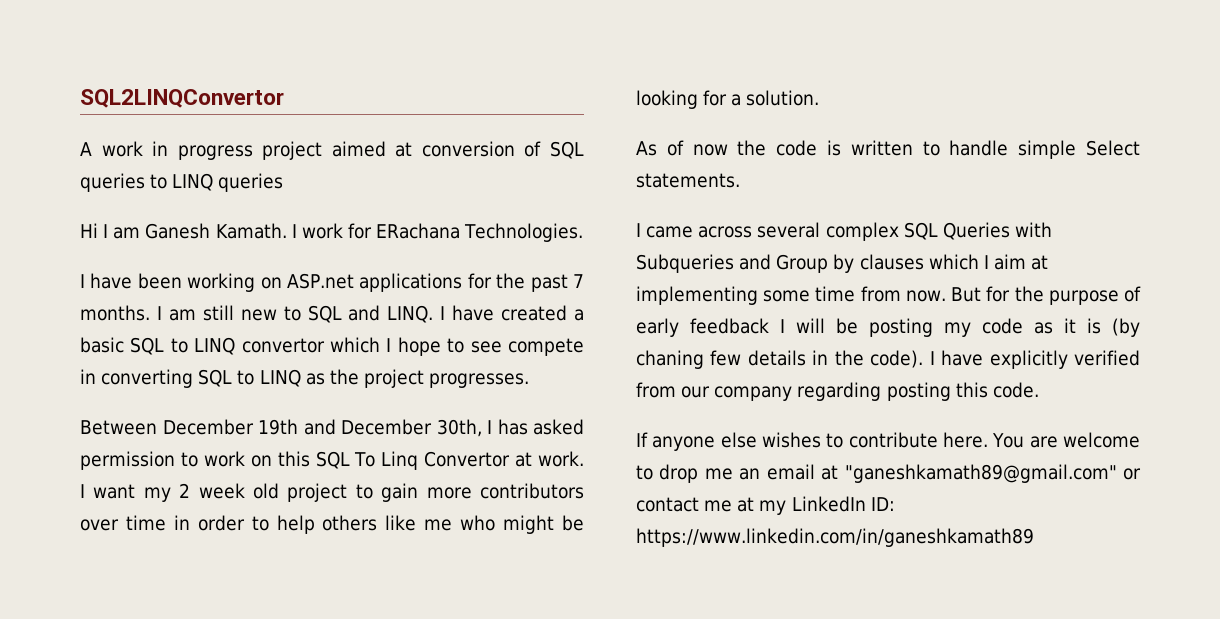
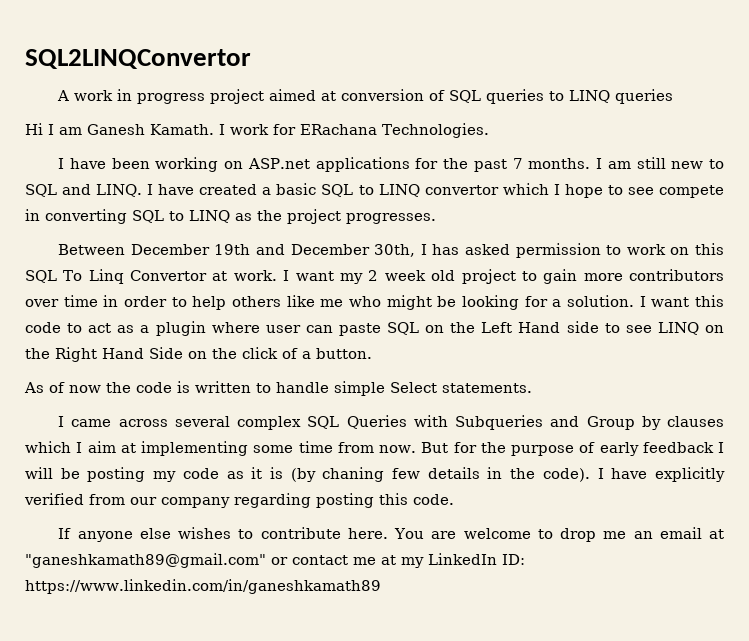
(820, 98) none -> [639,295,724,307] [25,321,724,336] [25,347,372,362] I want this code to act as a plugin where user can paste SQL on the Left Hand side to see LINQ on the Right Hand Side on the click of a button.

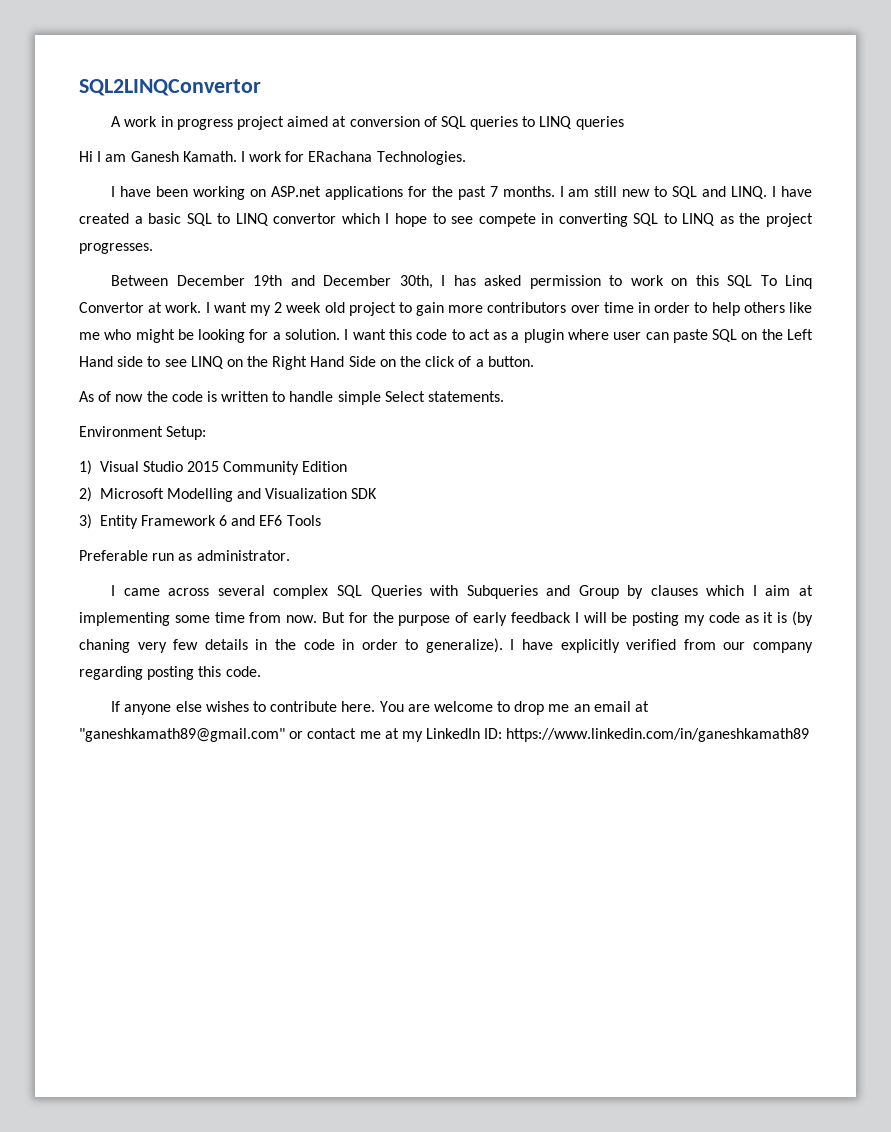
(532, 388) none -> [79,426,207,440] [79,460,348,475] [79,487,378,502] [79,514,321,529] [79,550,290,561] // Environment Setup: // 1) Visual Studio 2015 Community Edition // 2) Microsoft Modelling and Visualization SDK // 3) Entity Framework 6 and EF6 Tools // Preferable run as administrator.
(385, 474) none -> [137,642,167,653] very
[542,468,590,482] code). -> [303,638,503,653] code in order to generalize).

